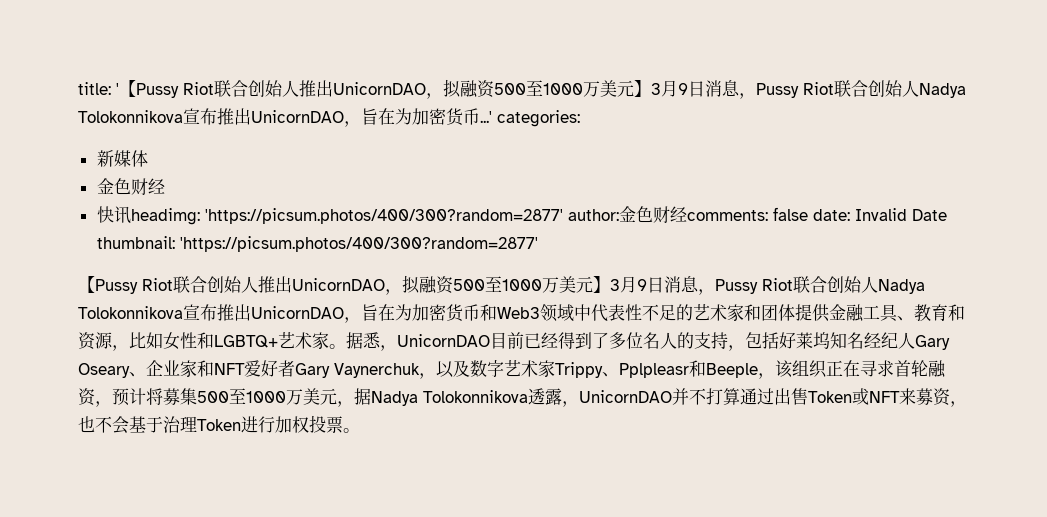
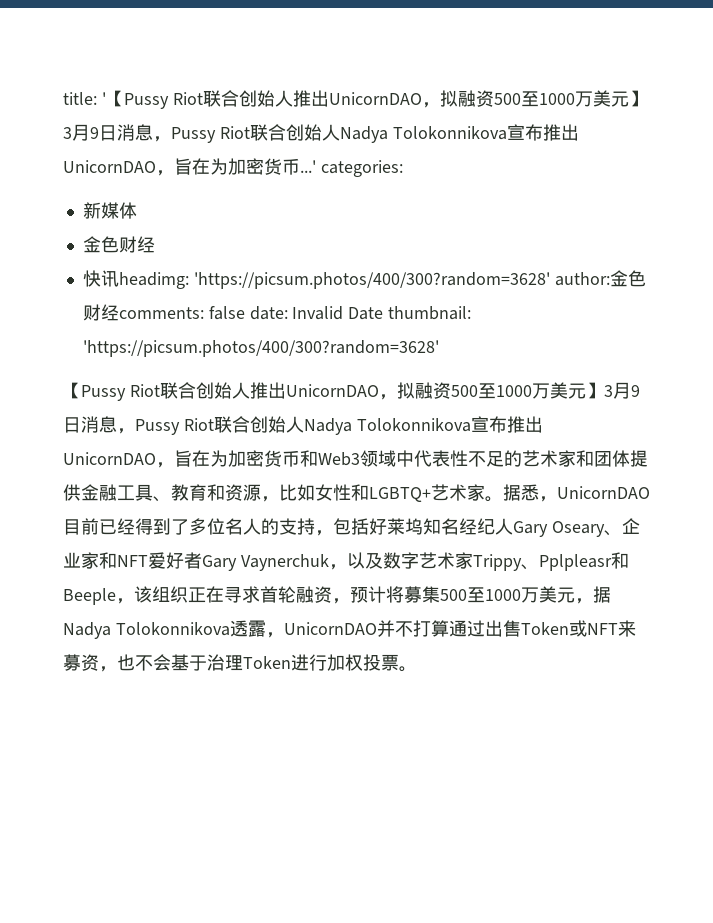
[204,208,563,224] 'https://picsum.photos/400/300?random=2877' -> [193,272,550,289] 'https://picsum.photos/400/300?random=3628'
[179,236,538,252] 'https://picsum.photos/400/300?random=2877' -> [82,340,439,357] 'https://picsum.photos/400/300?random=3628'

